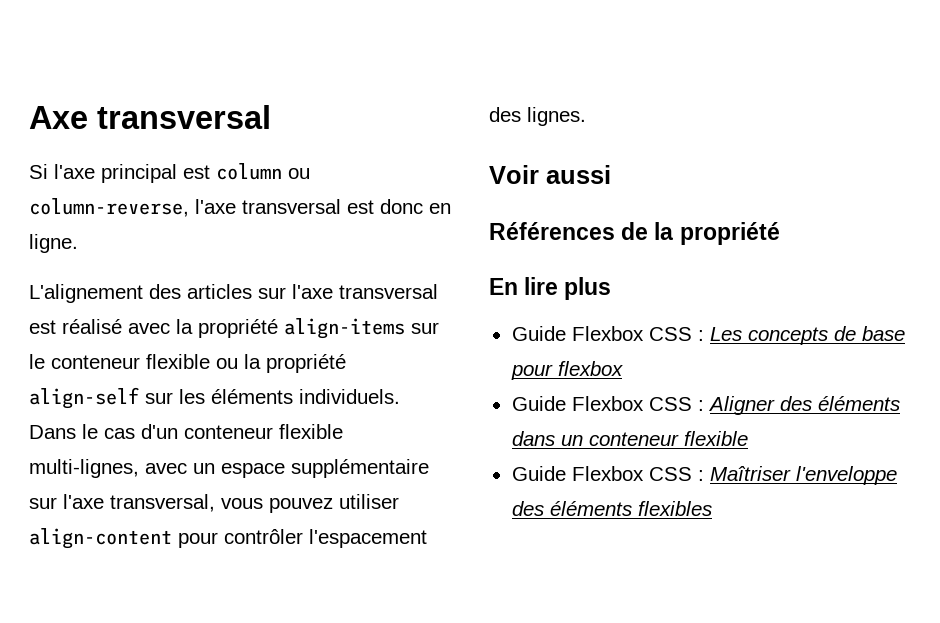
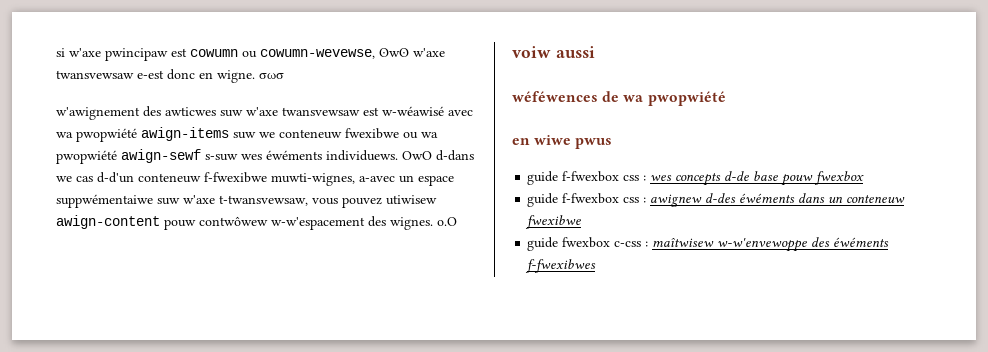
[29,105,271,129] [29,163,310,183] [29,198,451,217] [29,234,78,253] [29,284,438,303] [29,318,439,339] [29,354,346,373] [29,387,400,409] [29,424,343,439] [29,459,429,478] [29,494,399,513] [29,528,427,549] [489,107,586,126] [489,165,611,184] [489,222,780,245] [489,277,612,300] [511,326,905,345] [510,361,623,380] [511,396,900,415] [511,431,748,446] [511,466,897,485] [511,501,712,516] Axe transversal // Si l'axe principal est column ou column-reverse, l'axe transversal est donc en ligne. // L'alignement des articles sur l'axe transversal est réalisé avec la propriété align-items sur le conteneur flexible ou la propriété align-self sur les éléments individuels. Dans le cas d'un conteneur flexible multi-lignes, avec un espace supplémentaire sur l'axe transversal, vous pouvez utiliser align-content pour contrôler l'espacement des lignes. // Voir aussi // Références de la propriété // En lire plus // Guide Flexbox CSS : Les concepts de base pour flexbox // Guide Flexbox CSS : Aligner des éléments dans un conteneur flexible // Guide Flexbox CSS : Maîtriser l'enveloppe des éléments flexibles -> [56,48,445,61] [56,69,284,83] [56,106,473,120] [56,127,438,142] [56,149,474,164] [56,172,454,186] [56,194,437,208] [56,215,457,230] [512,46,595,58] [512,91,726,106] [512,135,613,149] [527,171,865,186] [527,193,906,207] [525,215,582,229] [527,237,890,252] [525,259,597,273] si w'axe pwincipaw est cowumn ou cowumn-wevewse, ʘwʘ w'axe twansvewsaw e-est donc en wigne. σωσ // w'awignement des awticwes suw w'axe twansvewsaw est w-wéawisé avec wa pwopwiété awign-items suw we conteneuw fwexibwe ou wa pwopwiété awign-sewf s-suw wes éwéments individuews. OwO d-dans we cas d-d'un conteneuw f-fwexibwe muwti-wignes, a-avec un espace suppwémentaiwe suw w'axe t-twansvewsaw, vous pouvez utiwisew awign-content pouw contwôwew w-w'espacement des wignes. o.O // voiw aussi // wéféwences de wa pwopwiété // en wiwe pwus // guide f-fwexbox css : wes concepts d-de base pouw fwexbox // guide f-fwexbox css : awignew d-des éwéments dans un conteneuw fwexibwe // guide fwexbox c-css : maîtwisew w-w'envewoppe des éwéments f-fwexibwes

